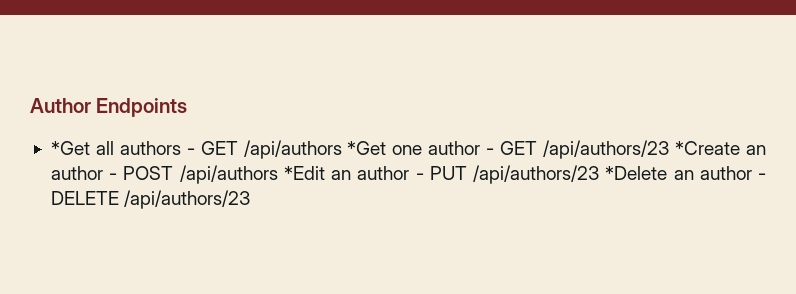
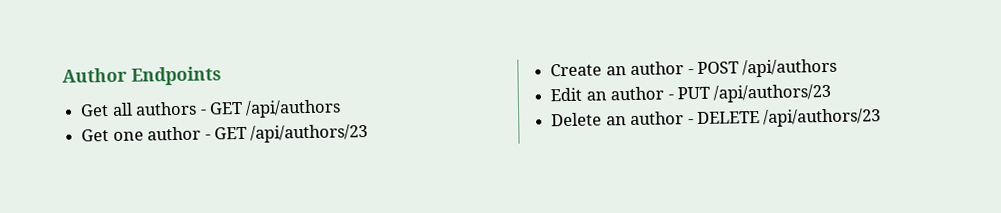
[50,141,90,155] *Get -> [80,104,110,117] Get
[347,141,387,155] *Get -> [81,129,110,142] // Get
[675,141,741,155] *Create -> [550,63,603,77] // Create
[283,166,325,180] *Edit -> [550,87,583,102] // Edit
[605,166,668,180] *Delete -> [551,112,603,127] // Delete

